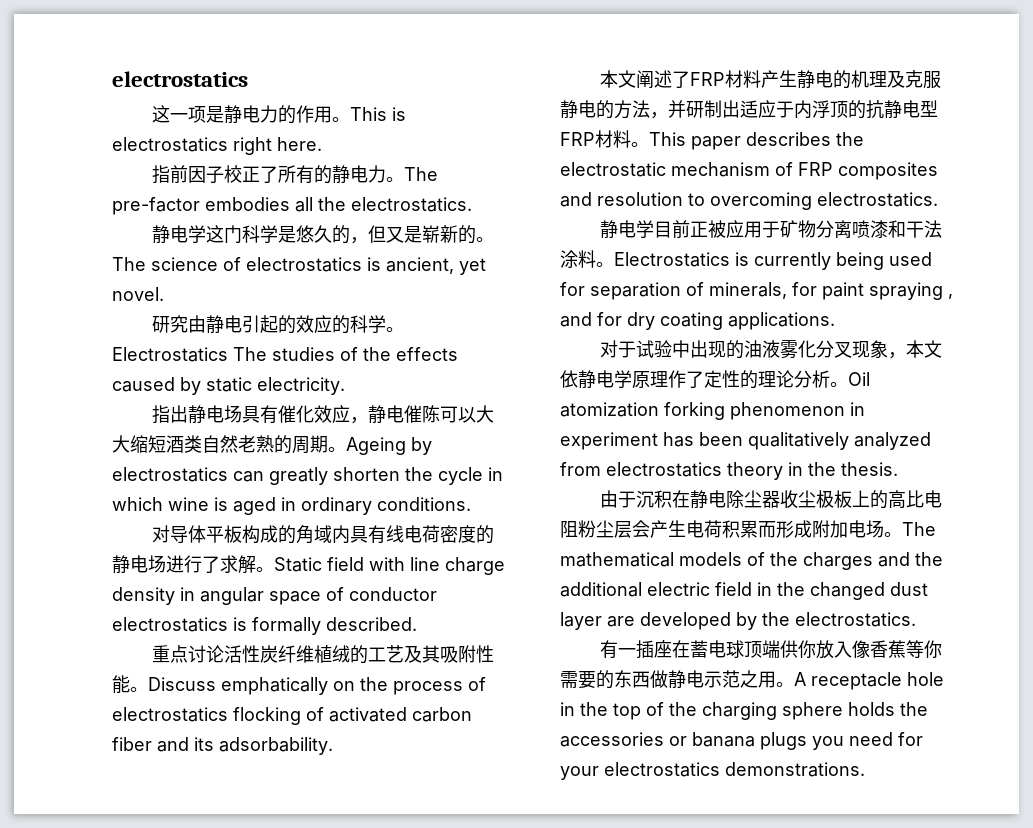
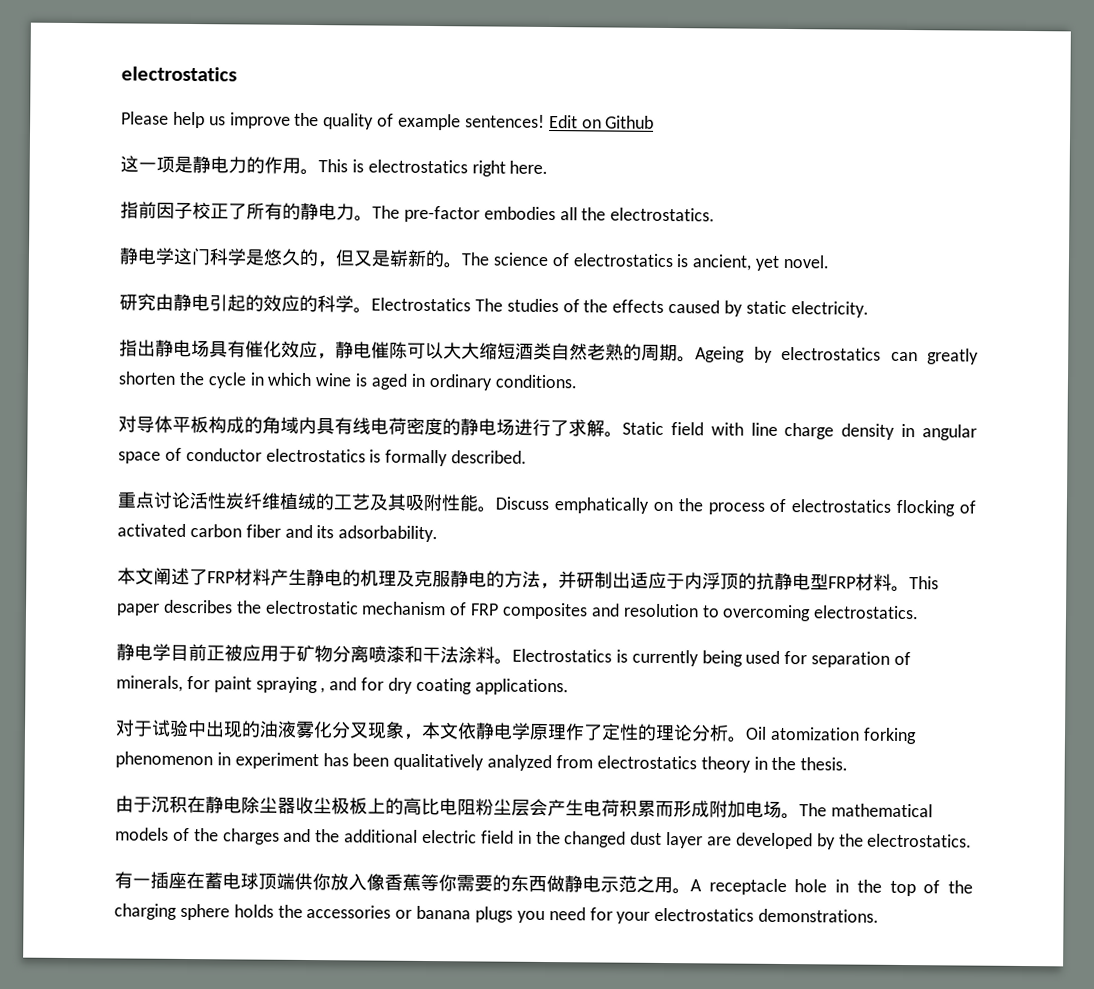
[112,71,248,87] electrostatics -> [121,66,237,82] [121,111,655,131] electrostatics // Please help us improve the quality of example sentences! Edit on Github

